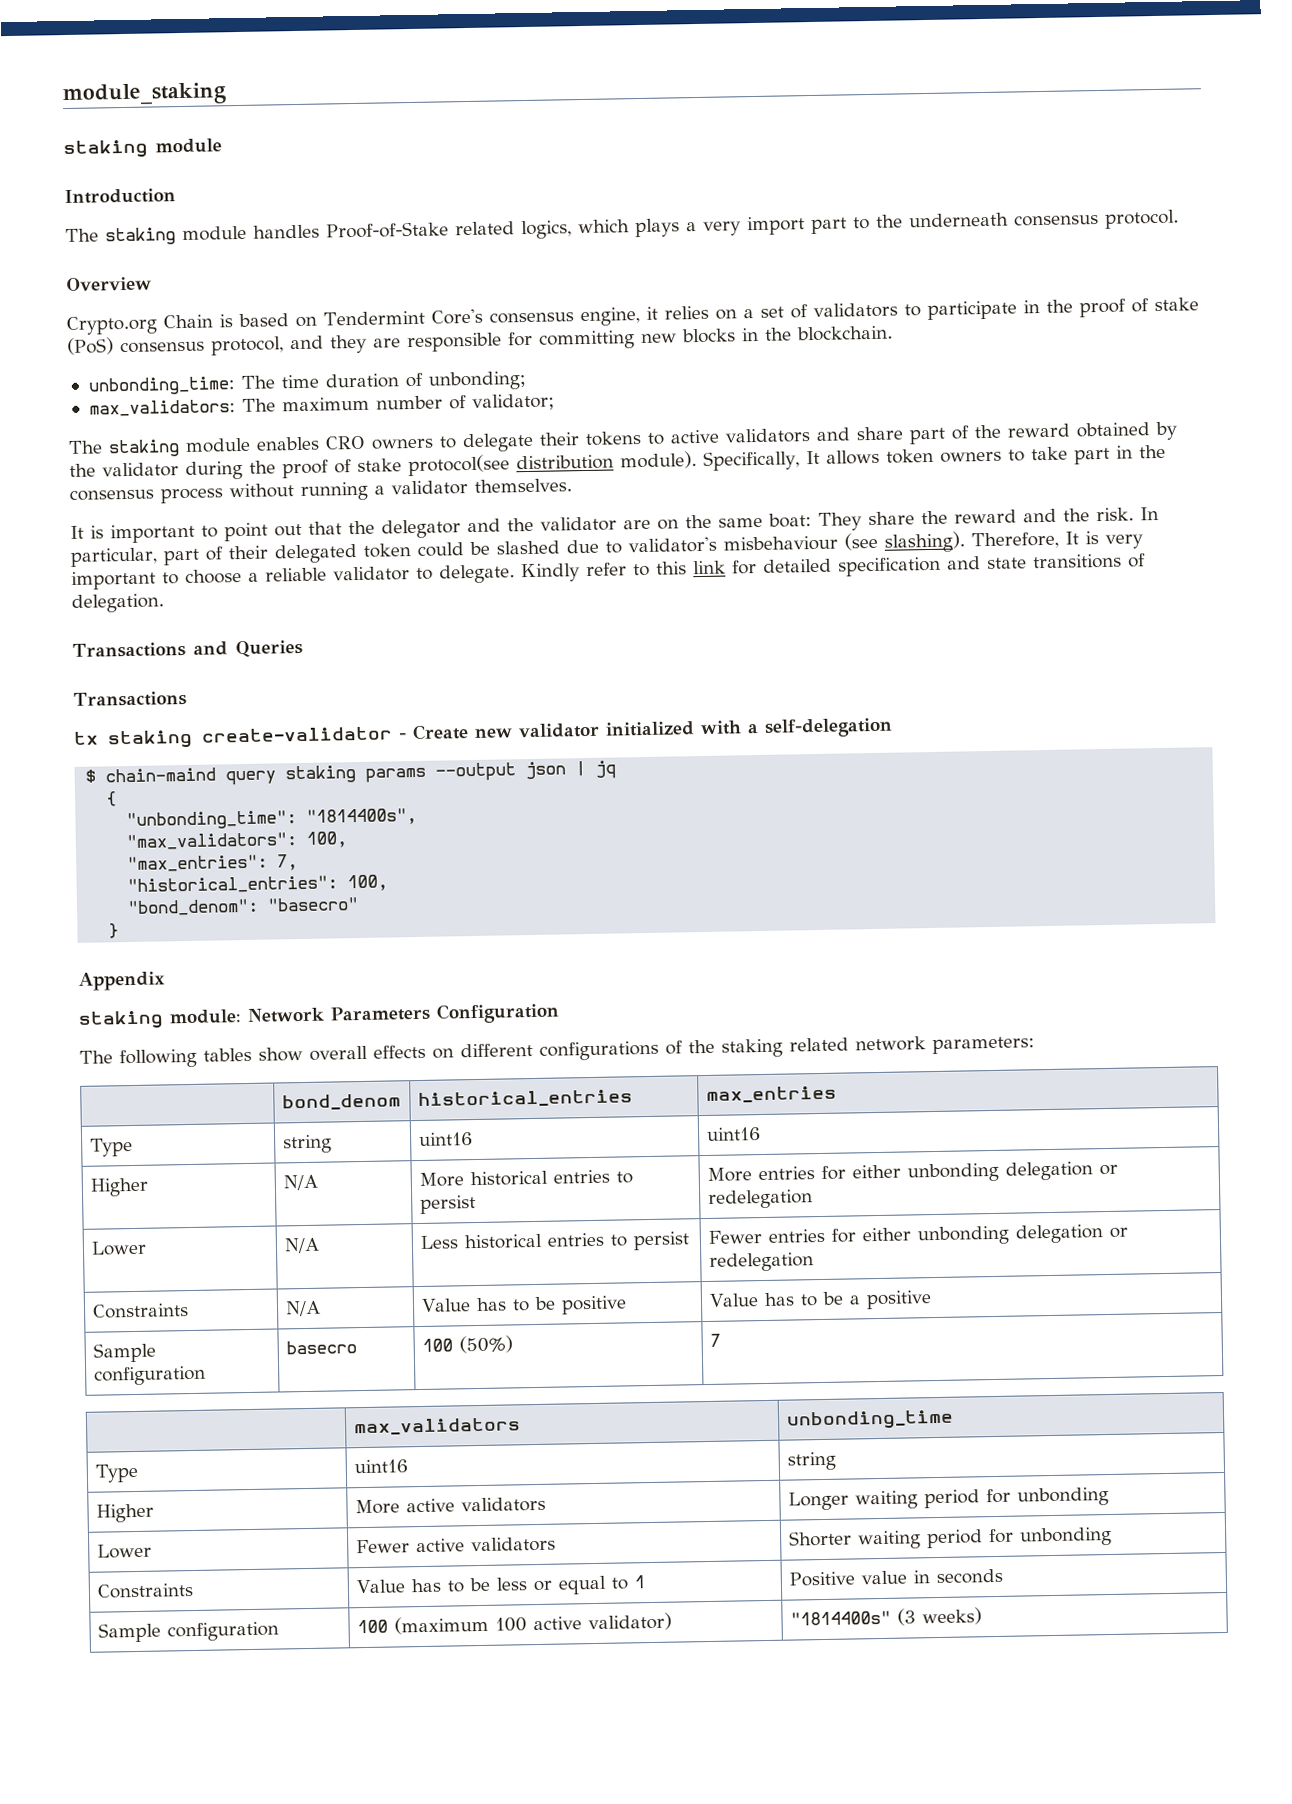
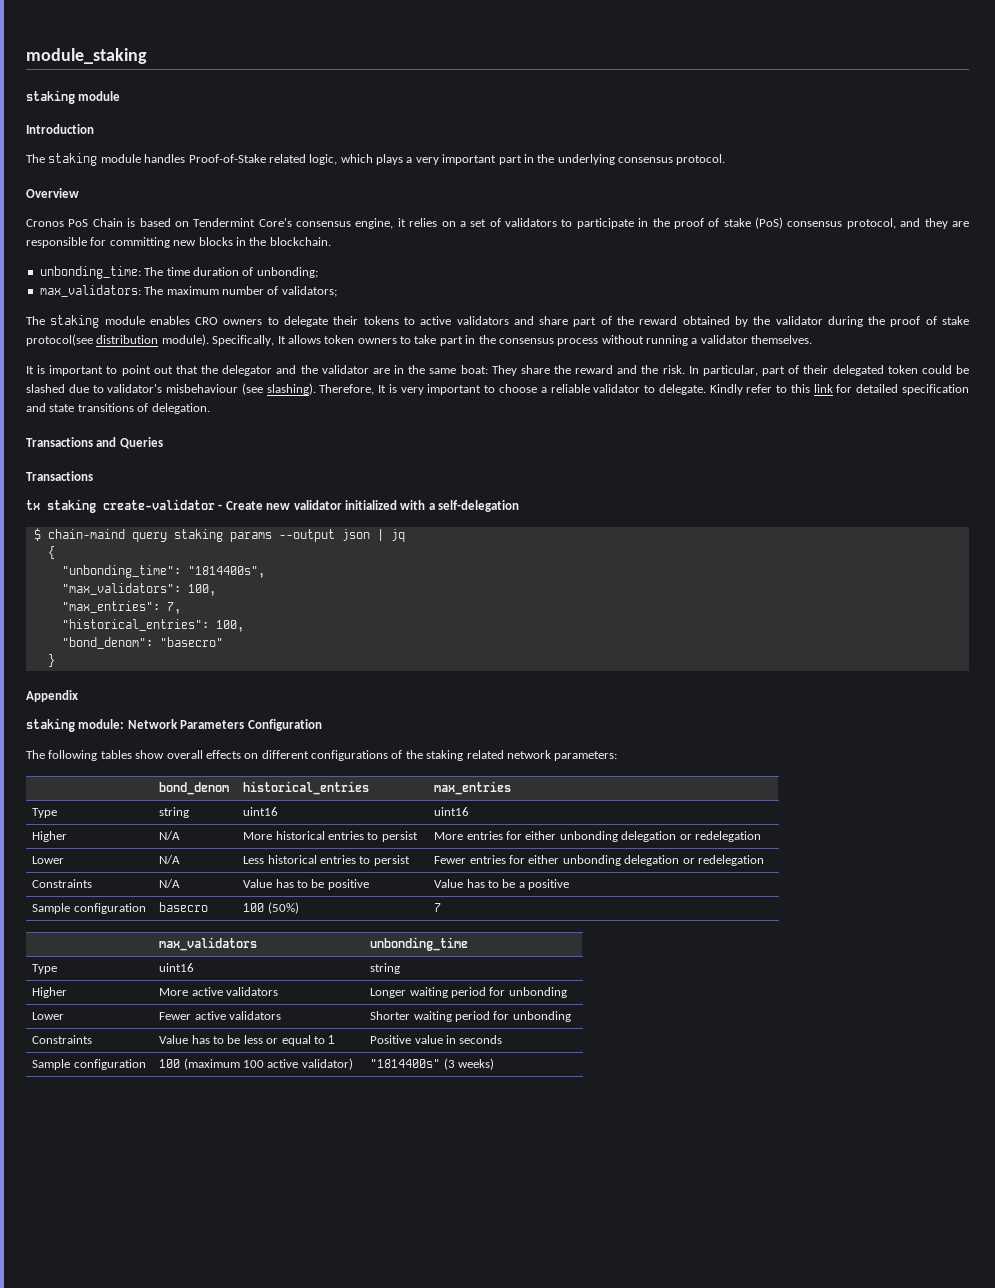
[521,220,572,240] logics, -> [309,154,338,165] logic,
[747,212,1009,236] import part to the underneath -> [442,154,615,165] important part in the underlying
[66,315,158,336] Crypto.org -> [26,219,89,227] Cronos PoS
[471,393,555,411] validator; -> [281,286,337,297] validators;
[657,519,679,530] on -> [394,365,405,374] in

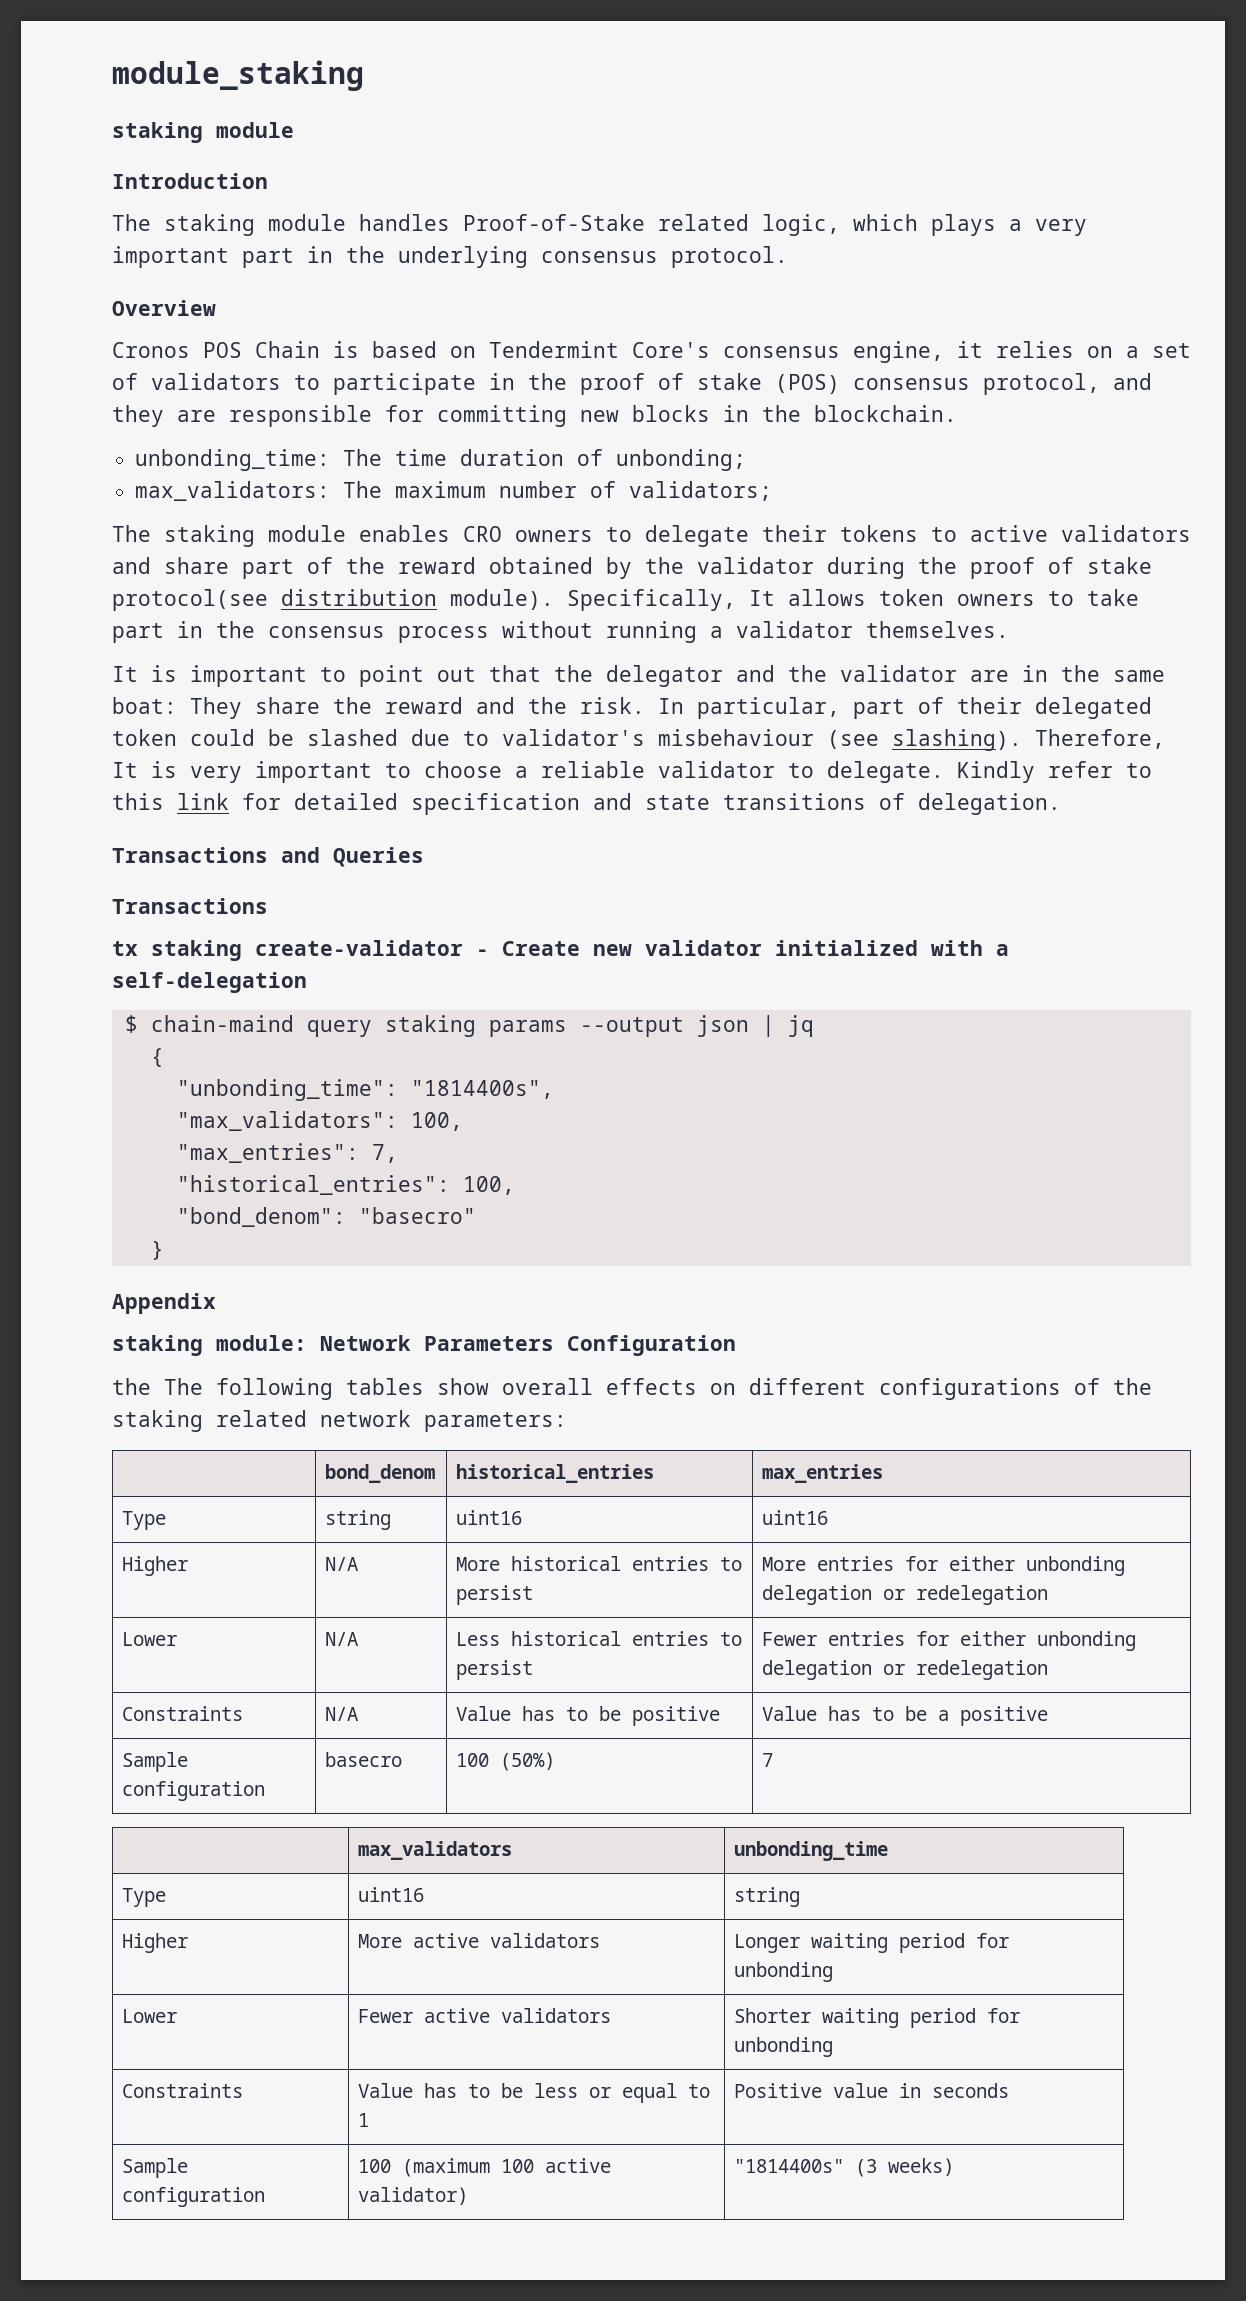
[68,219,89,227] PoS -> [203,342,242,358] POS
[755,217,784,229] (PoS) -> [775,374,840,394] (POS)
(322, 725) none -> [112,1378,151,1395] the

